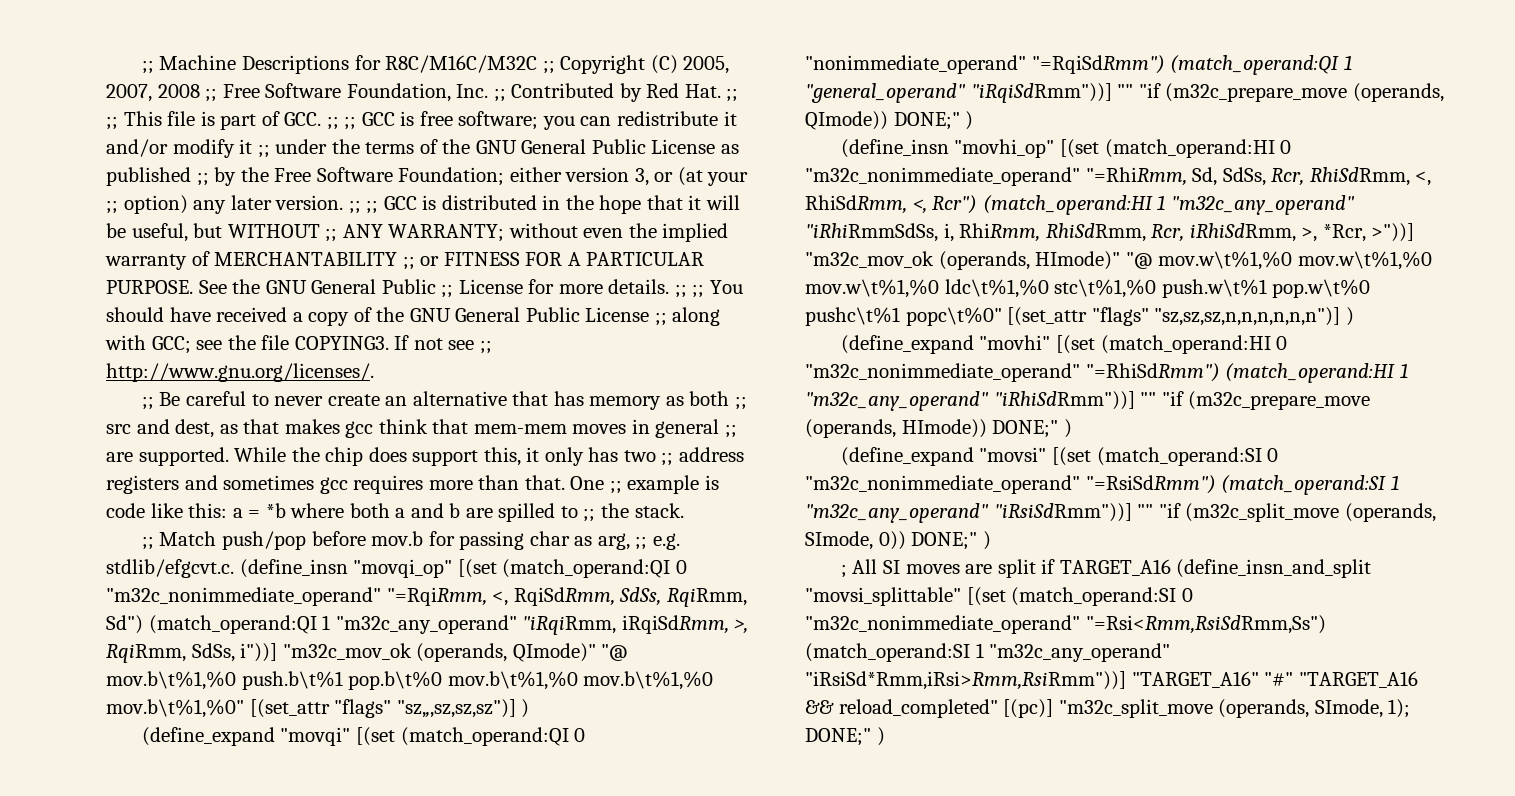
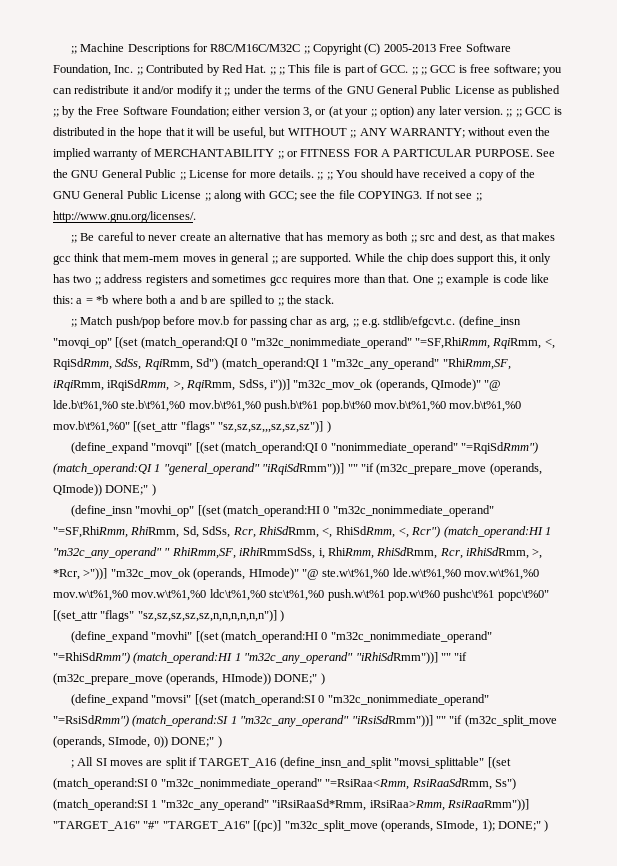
[683,56,730,74] [106,84,218,102] 2005, 2007, 2008 ;; -> [383,44,436,52] 2005-2013
[386,587,487,606] "=RqiRmm, -> [414,337,542,349] "=SF,RhiRmm, RqiRmm,
[522,616,617,635] "iRqiRmm, -> [442,358,511,370] [53,380,104,391] "RhiRmm,SF, iRqiRmm,
(629, 652) none -> [53,400,186,412] lde.b\t%1,%0 ste.b\t%1,%0
[396,699,516,718] "sz,,,sz,sz,sz")] -> [218,421,324,433] "sz,sz,sz,,,sz,sz,sz")]
[1085,167,1187,186] "=RhiRmm, -> [53,526,180,538] "=SF,RhiRmm, RhiRmm,
[805,223,938,242] "iRhiRmmSdSs, -> [164,547,316,559] " RhiRmm,SF, iRhiRmmSdSs,
(1153, 260) none -> [322,568,461,580] ste.w\t%1,%0 lde.w\t%1,%0
[1154,307,1341,326] "sz,sz,sz,n,n,n,n,n,n")] -> [137,610,277,622] "sz,sz,sz,sz,sz,n,n,n,n,n,n")]
[1085,615,1326,634] [805,643,1171,662] [805,671,1418,690] [805,699,998,718] "=Rsi<Rmm,RsiSdRmm,Ss") (match_operand:SI 1 "m32c_any_operand" "iRsiSd*Rmm,iRsi>Rmm,RsiRmm"))] "TARGET_A16" "#" "TARGET_A16 && reload_completed" -> [325,778,516,790] [53,799,529,811] [53,821,250,831] "=RsiRaa<Rmm, RsiRaaSdRmm, Ss") (match_operand:SI 1 "m32c_any_operand" "iRsiRaaSd*Rmm, iRsiRaa>Rmm, RsiRaaRmm"))] "TARGET_A16" "#" "TARGET_A16"

